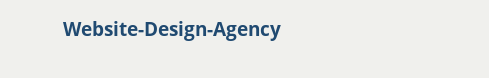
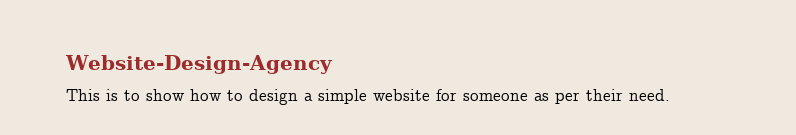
(281, 31) none -> [66,89,670,105] // This is to show how to design a simple website for someone as per their need.

